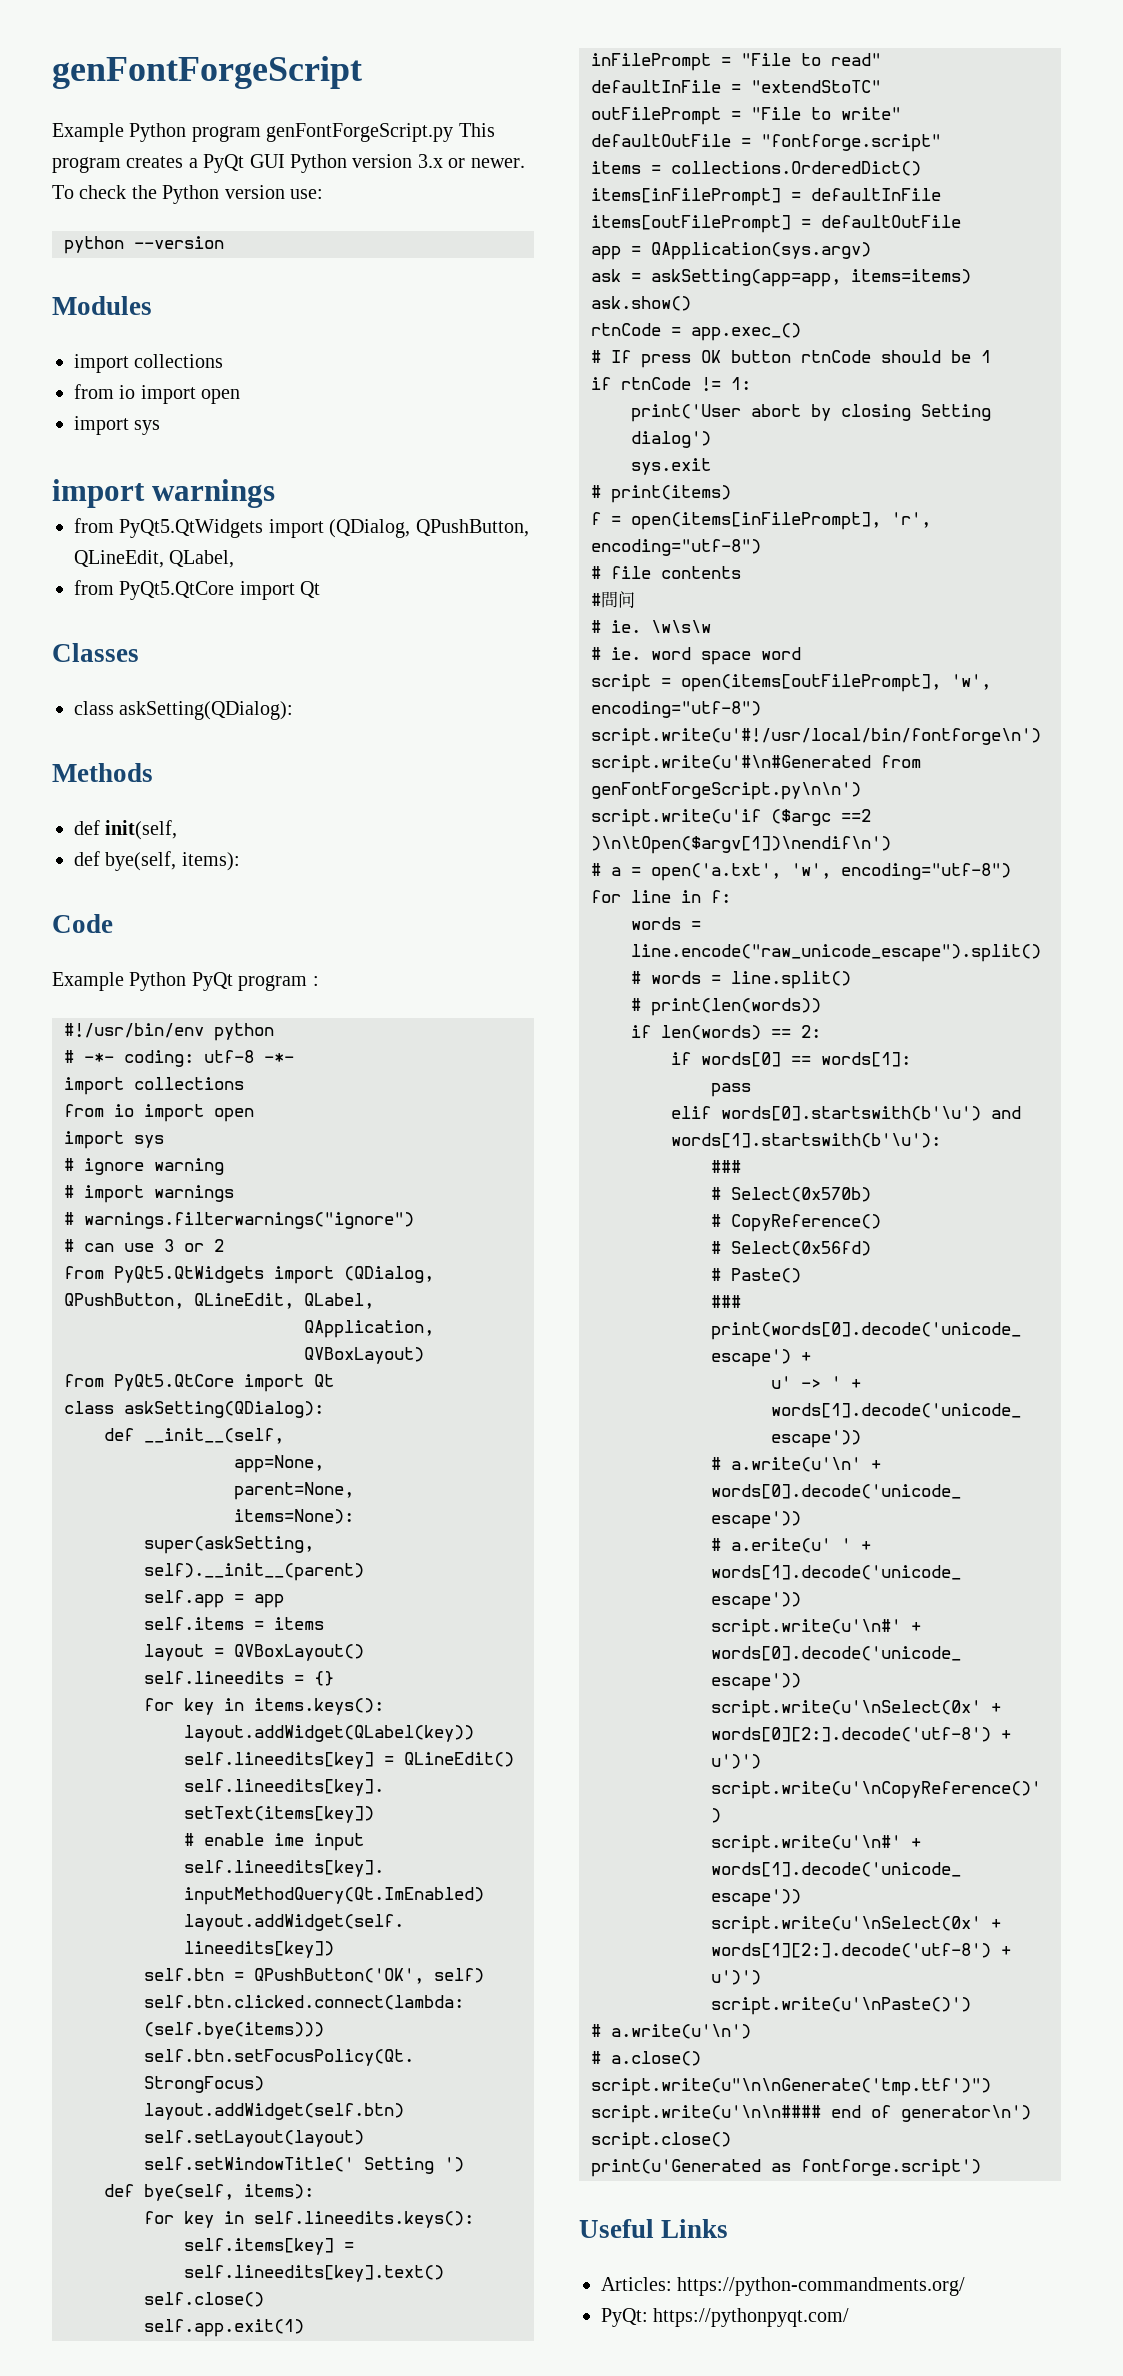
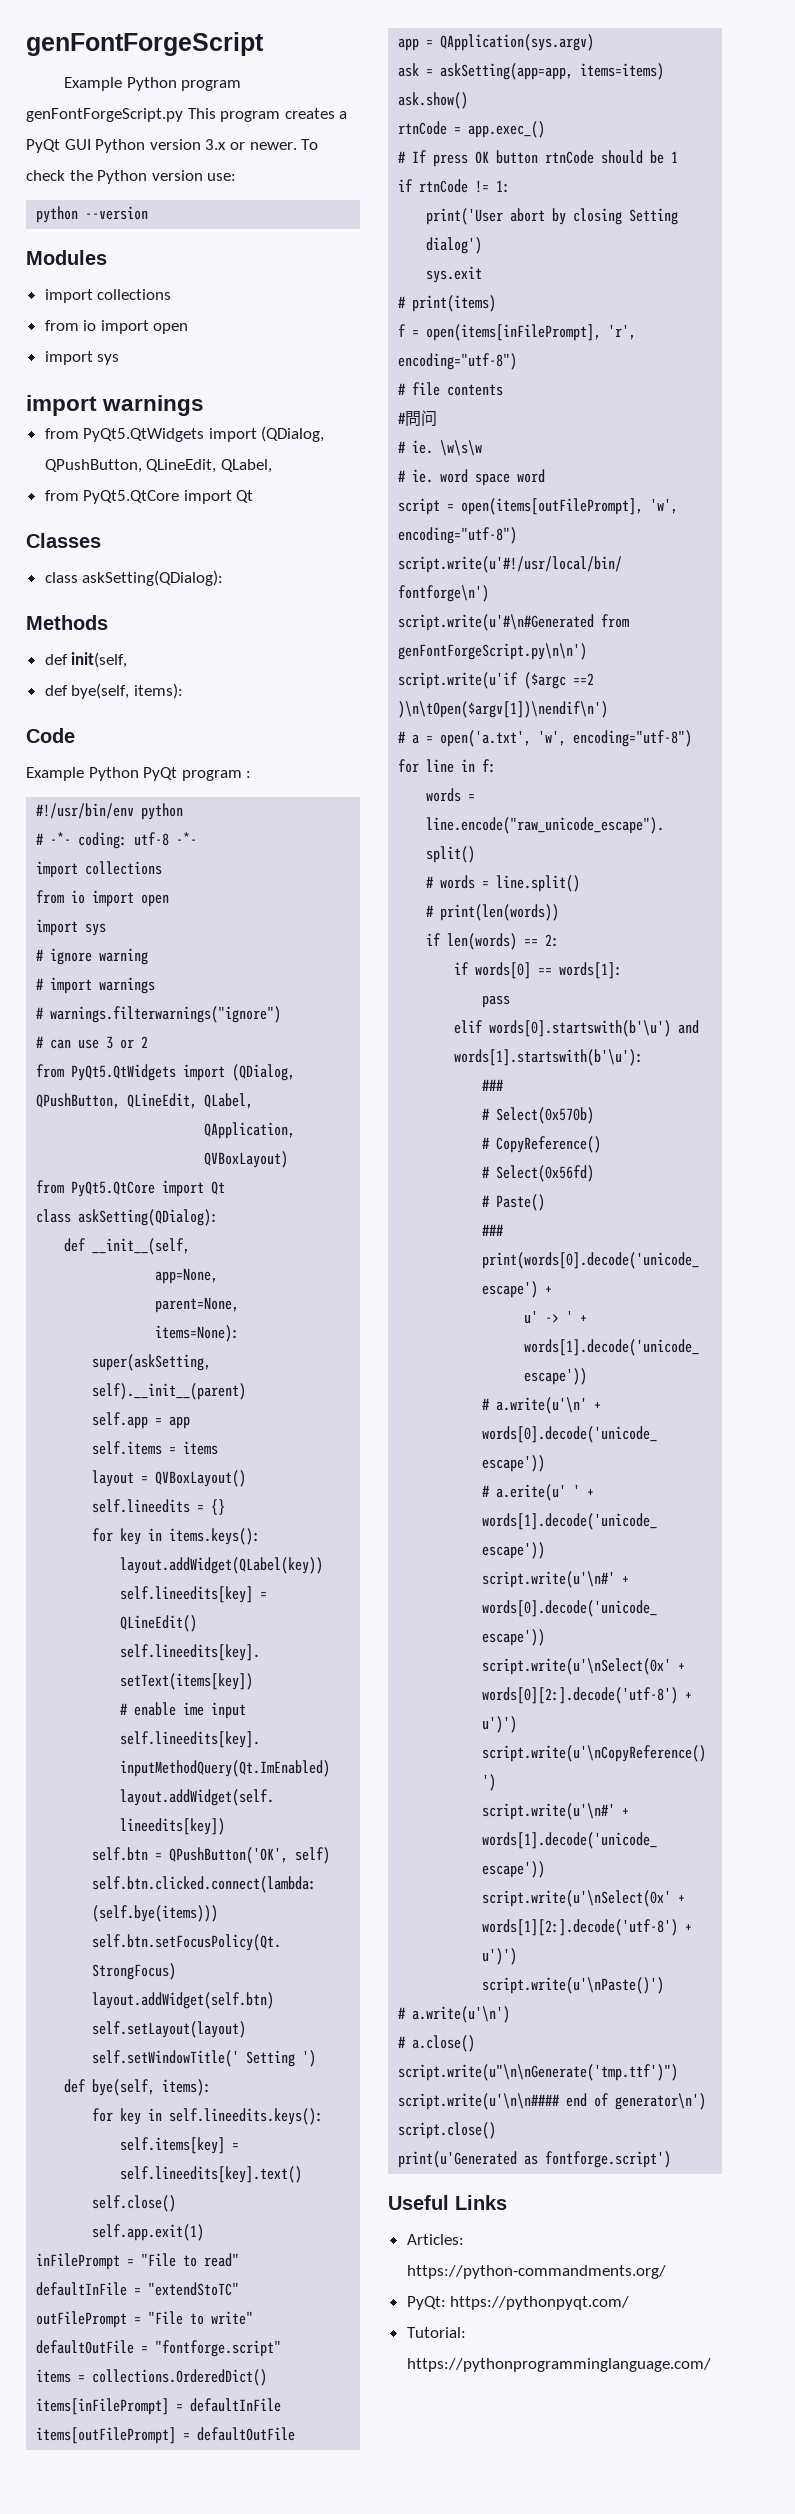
(850, 2317) none -> [406,2327,466,2338] [406,2358,711,2372] // Tutorial: https://pythonprogramminglanguage.com/

